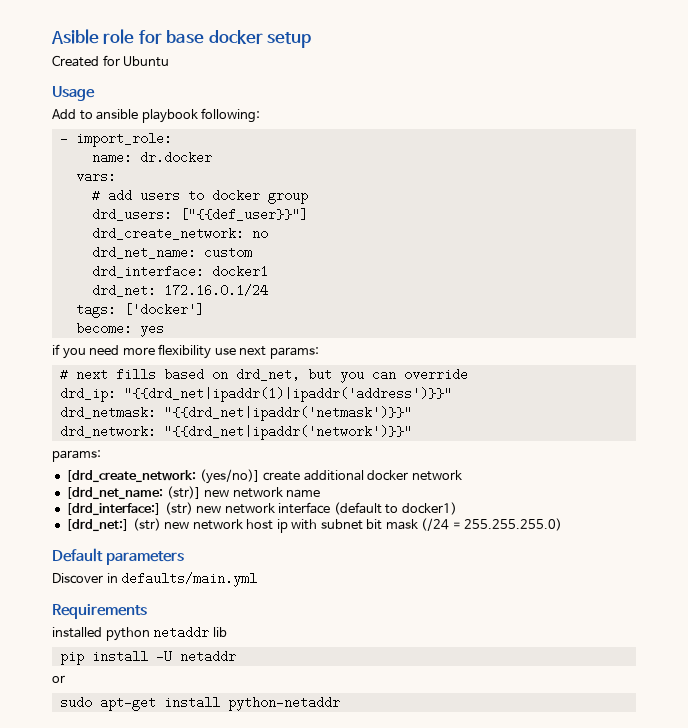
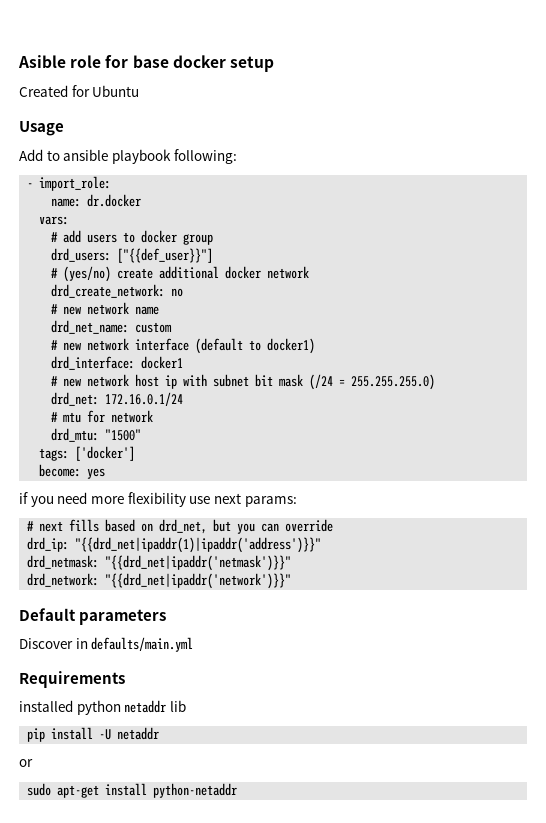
[91,227,268,240] [91,246,252,259] [91,265,268,278] [91,284,268,297] drd_create_network: no // drd_net_name: custom // drd_interface: docker1 // drd_net: 172.16.0.1/24 -> [51,266,310,282] [51,284,184,298] [51,302,160,315] [51,320,173,334] [51,338,316,354] [51,356,184,370] [51,374,436,390] [51,392,184,406] [51,410,154,423] [51,428,142,442] # (yes/no) create additional docker network // drd_create_network: no // # new network name // drd_net_name: custom // # new network interface (default to docker1) // drd_interface: docker1 // # new network host ip with subnet bit mask (/24 = 255.255.255.0) // drd_net: 172.16.0.1/24 // # mtu for network // drd_mtu: "1500"
[52,450,101,462] [66,469,462,484] [66,486,321,500] [66,502,457,516] [66,518,563,533] // params: // [drd_create_network: (yes/no)] create additional docker network // [drd_net_name: (str)] new network name // [drd_interface:] (str) new network interface (default to docker1) // [drd_net:] (str) new network host ip with subnet bit mask (/24 = 255.255.255.0) -> (292, 581) none

